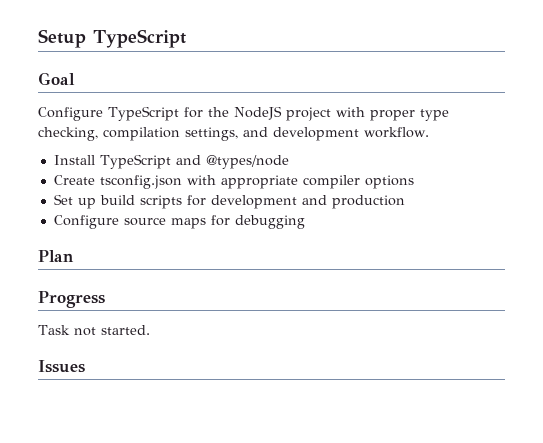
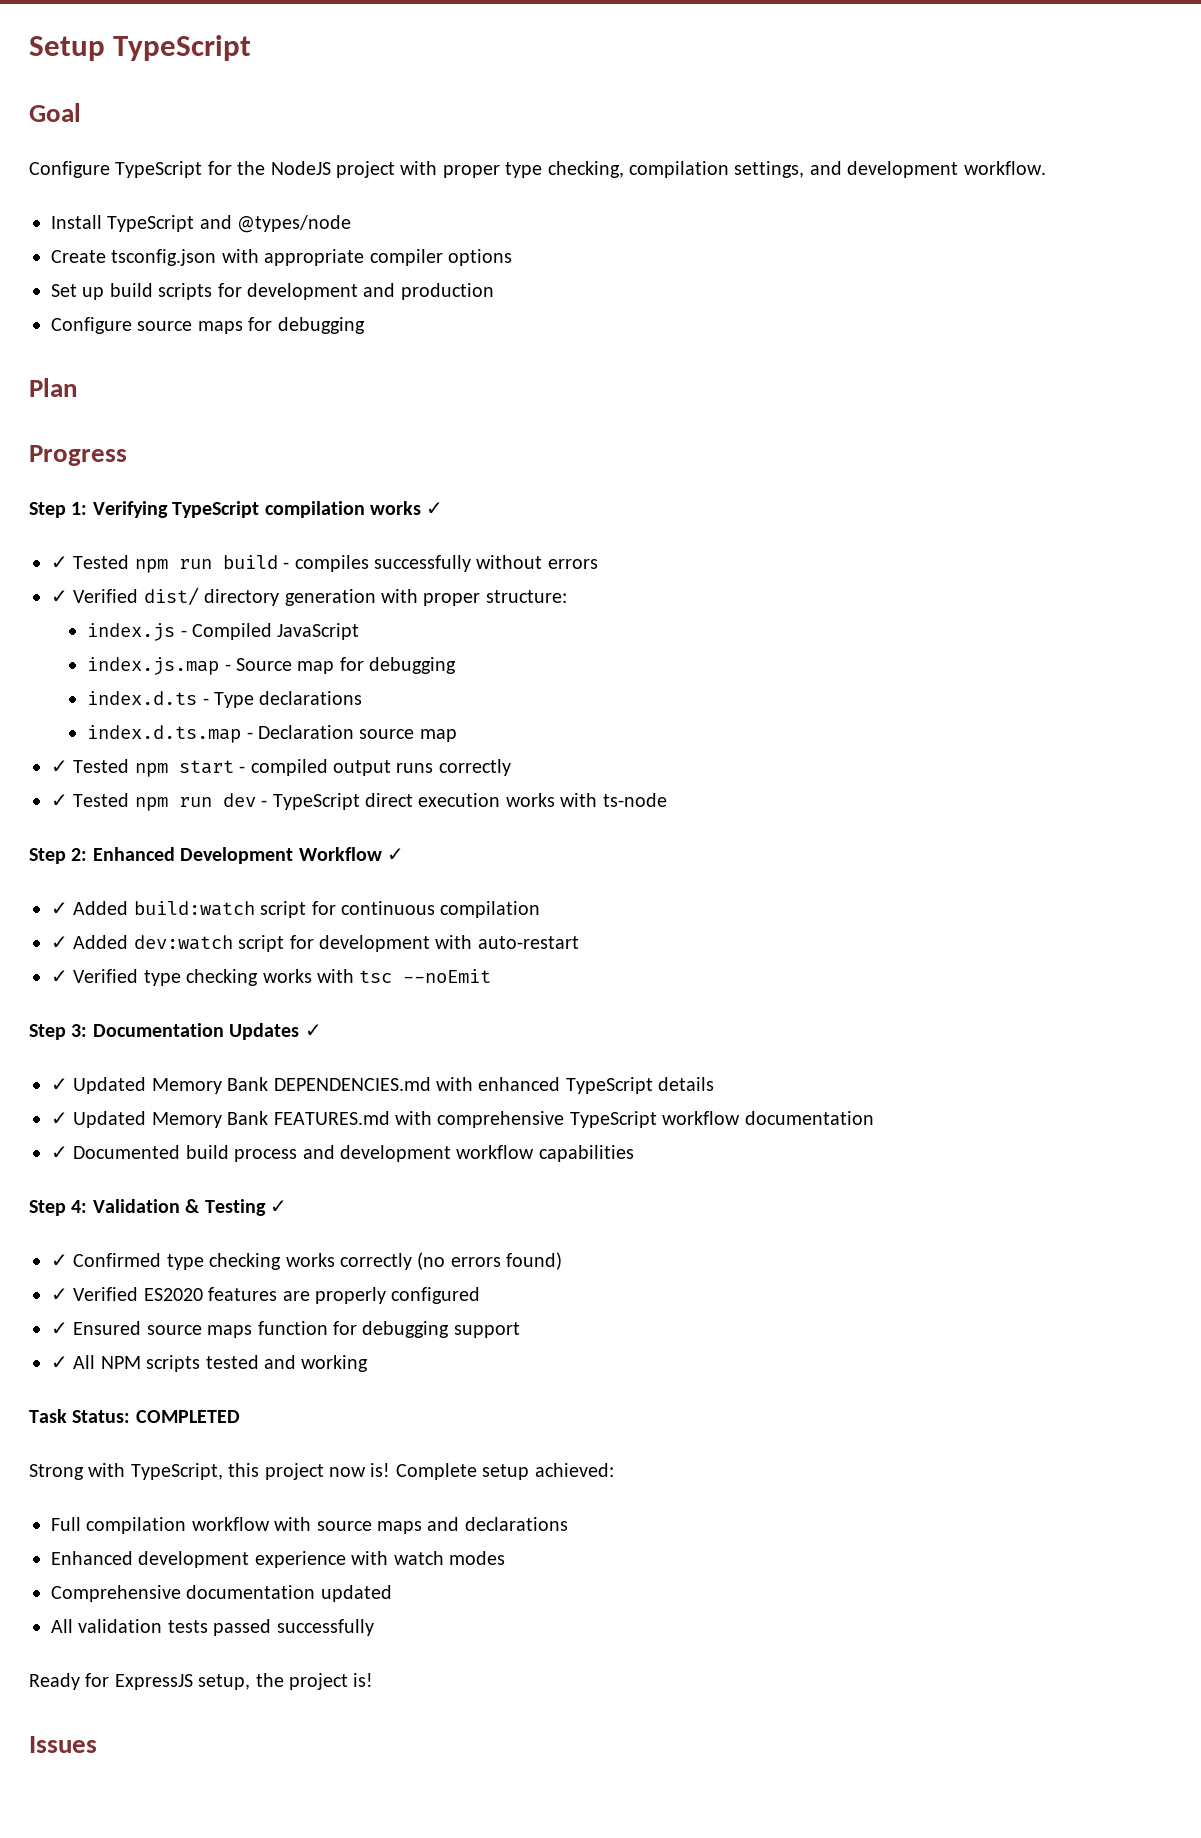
[38,325,150,336] Task not started. -> [29,501,444,518] [51,555,598,573] [51,587,567,606] [87,623,360,641] [87,657,457,675] [87,691,363,708] [87,725,457,743] [51,759,511,777] [51,793,667,811] [29,847,404,864] [51,901,541,918] [51,935,579,952] [51,969,492,986] [29,1023,322,1040] [51,1077,715,1094] [51,1111,874,1128] [51,1145,634,1162] [29,1199,287,1216] [51,1252,563,1270] [51,1287,481,1304] [51,1321,520,1338] [51,1355,369,1372] [29,1409,240,1423] [29,1463,614,1480] [51,1517,568,1534] [51,1551,505,1568] [51,1585,392,1602] [51,1619,374,1636] [29,1673,374,1690] Step 1: Verifying TypeScript compilation works ✓ // ✓ Tested npm run build - compiles successfully without errors // ✓ Verified dist/ directory generation with proper structure: // index.js - Compiled JavaScript // index.js.map - Source map for debugging // index.d.ts - Type declarations // index.d.ts.map - Declaration source map // ✓ Tested npm start - compiled output runs correctly // ✓ Tested npm run dev - TypeScript direct execution works with ts-node // Step 2: Enhanced Development Workflow ✓ // ✓ Added build:watch script for continuous compilation // ✓ Added dev:watch script for development with auto-restart // ✓ Verified type checking works with tsc --noEmit // Step 3: Documentation Updates ✓ // ✓ Updated Memory Bank DEPENDENCIES.md with enhanced TypeScript details // ✓ Updated Memory Bank FEATURES.md with comprehensive TypeScript workflow documentation // ✓ Documented build process and development workflow capabilities // Step 4: Validation & Testing ✓ // ✓ Confirmed type checking works correctly (no errors found) // ✓ Verified ES2020 features are properly configured // ✓ Ensured source maps function for debugging support // ✓ All NPM scripts tested and working // Task Status: COMPLETED // Strong with TypeScript, this project now is! Complete setup achieved: // Full compilation workflow with source maps and declarations // Enhanced development experience with watch modes // Comprehensive documentation updated // All validation tests passed successfully // Ready for ExpressJS setup, the project is!

